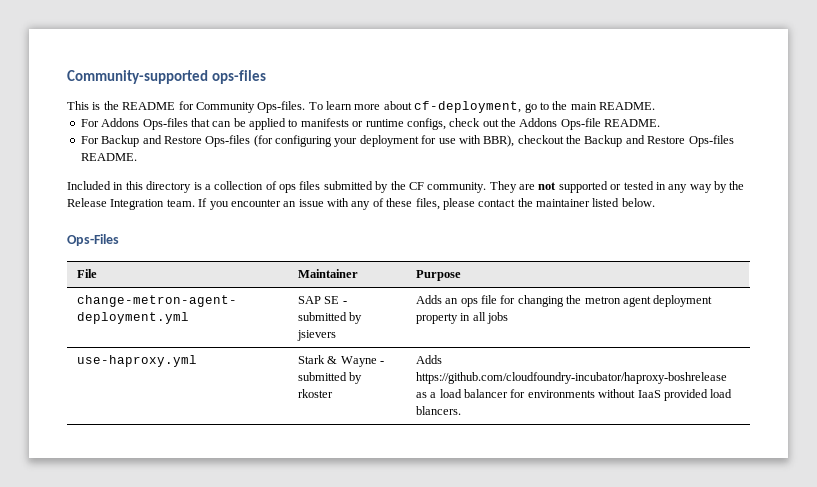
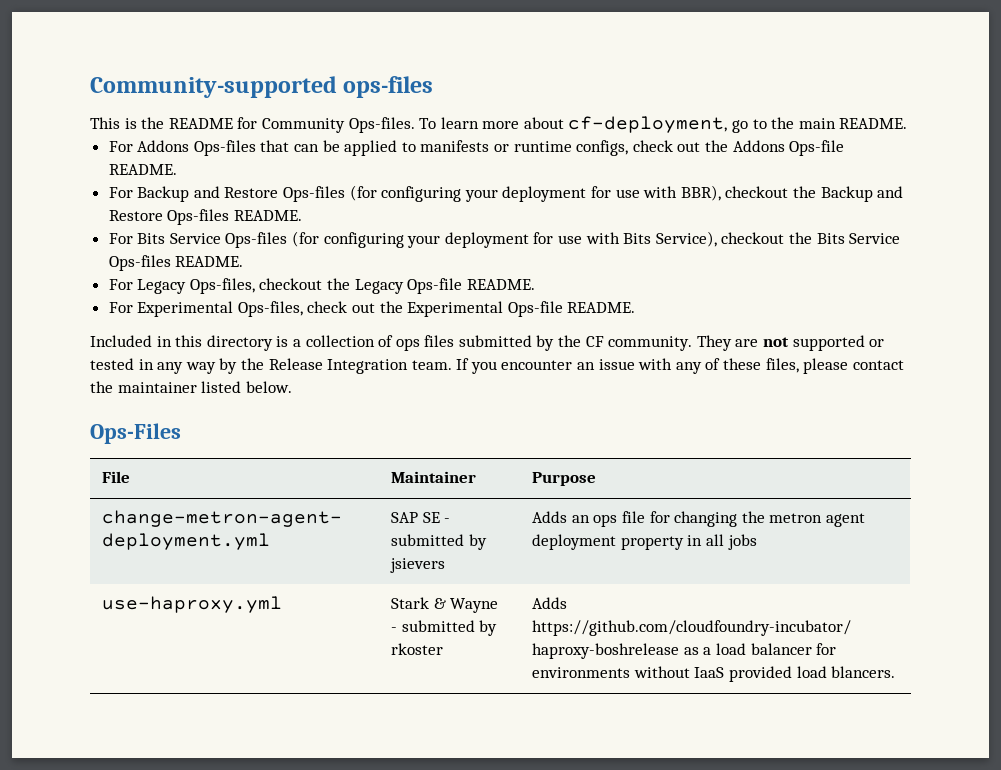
(137, 157) none -> [108,231,901,248] [108,255,244,271] [108,278,535,294] [108,301,636,317] // For Bits Service Ops-files (for configuring your deployment for use with Bits Service), checkout the Bits Service Ops-files README. // For Legacy Ops-files, checkout the Legacy Ops-file README. // For Experimental Ops-files, check out the Experimental Ops-file README.

